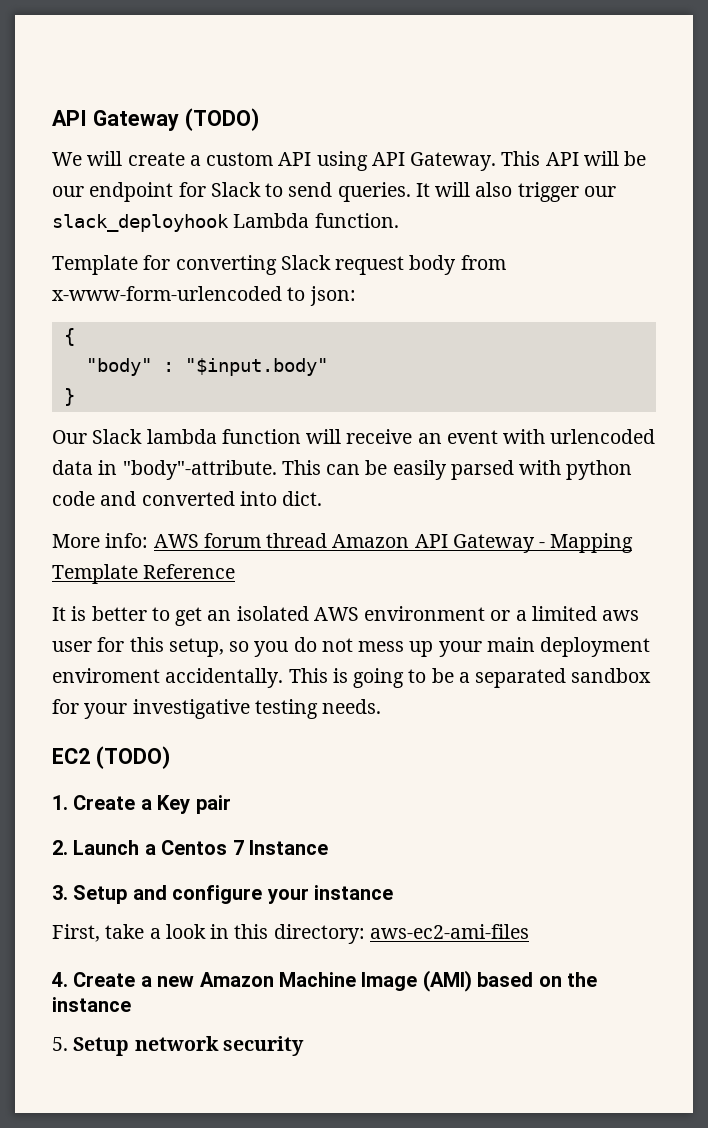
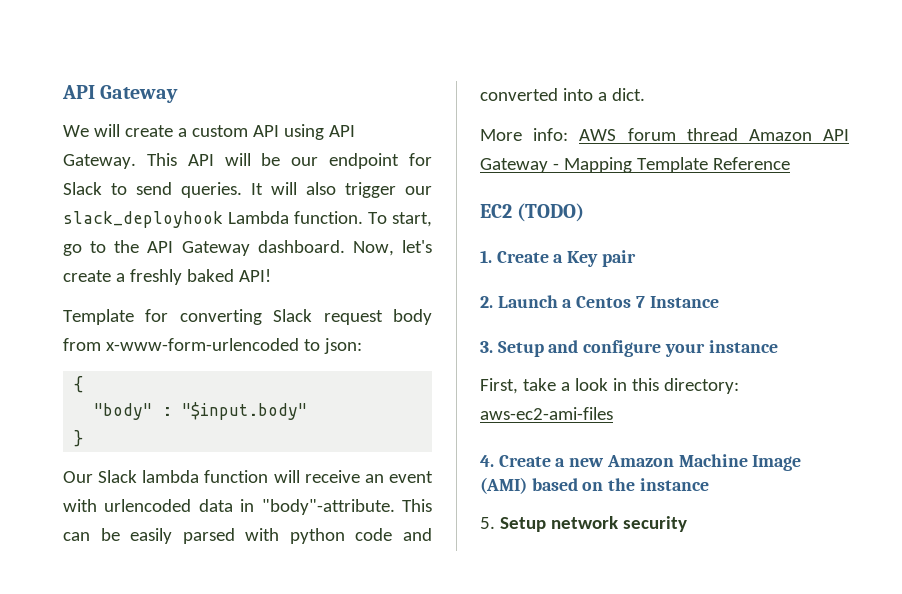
[52,108,259,131] API Gateway (TODO) -> [62,85,179,103] API Gateway
(399, 220) none -> [368,212,432,227] [63,240,432,256] [63,269,271,285] To start, go to the API Gateway dashboard. Now, let's create a freshly baked API!
(277, 498) none -> [597,92,607,101] a
[52,606,640,626] [52,637,651,657] [52,668,652,688] [52,699,382,719] // It is better to get an isolated AWS environment or a limited aws user for this setup, so you do not mess up your main deployment enviroment accidentally. This is going to be a separated sandbox for your investigative testing needs. -> (790, 163) none

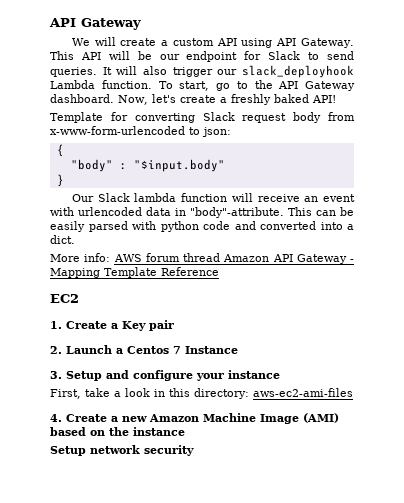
[517,203,585,222] (TODO) -> (79, 298) none
[480,517,495,529] 5. -> (185, 431) none

